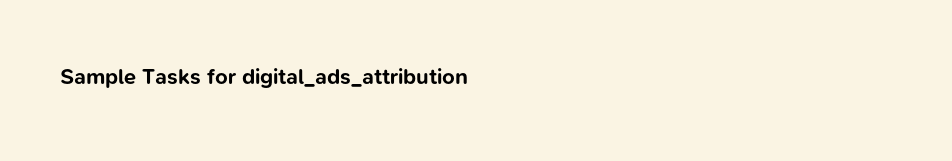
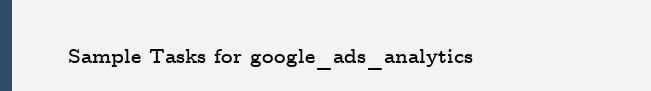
[242,68,468,88] digital_ads_attribution -> [250,49,473,70] google_ads_analytics

